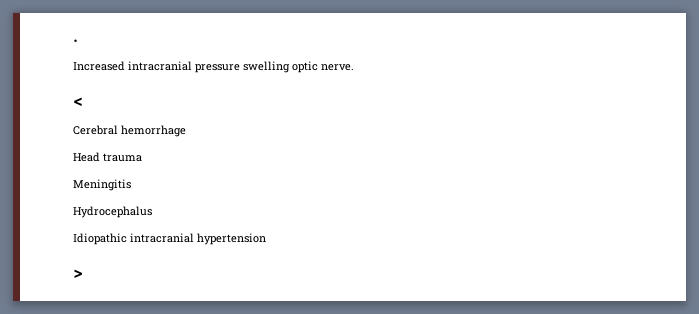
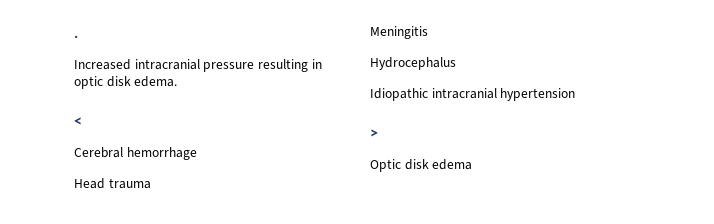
[243,61,354,73] swelling optic nerve. -> [257,59,322,72] [74,76,178,89] resulting in optic disk edema.
(83, 273) none -> [370,159,473,172] // Optic disk edema

